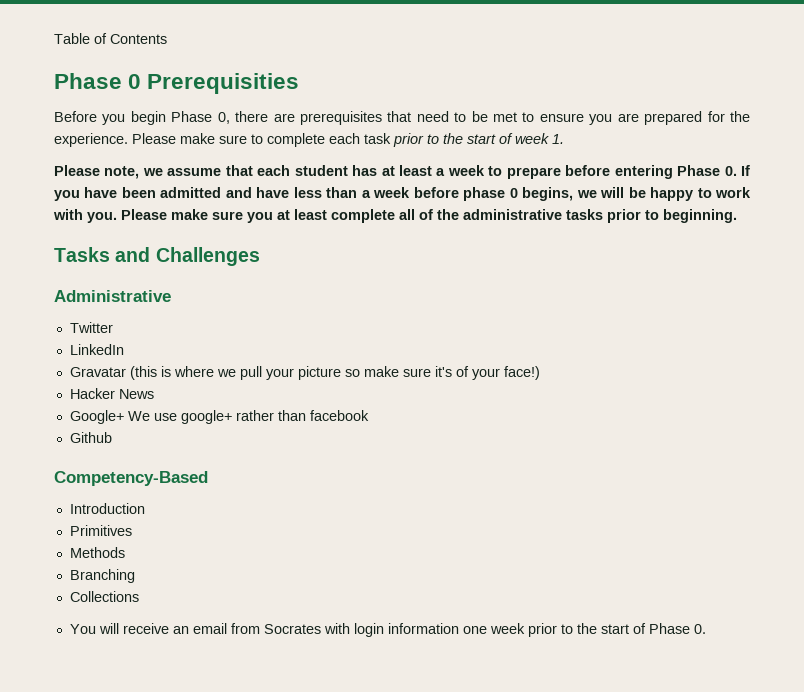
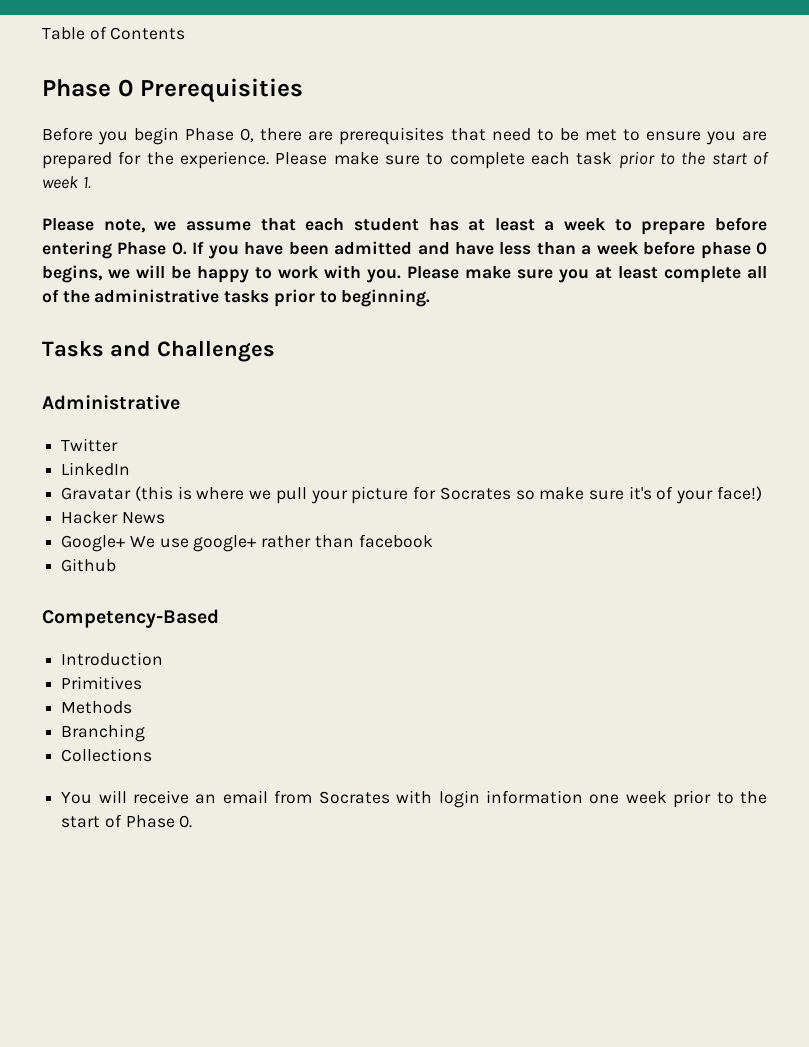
(341, 373) none -> [413,486,511,500] for Socrates

